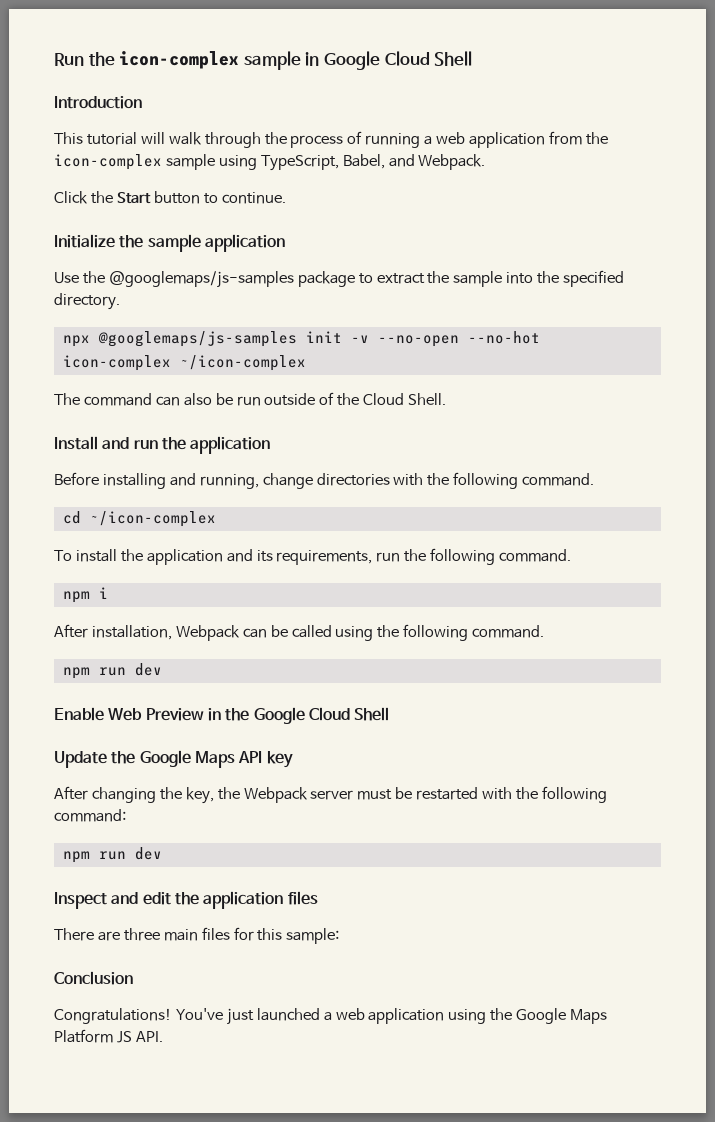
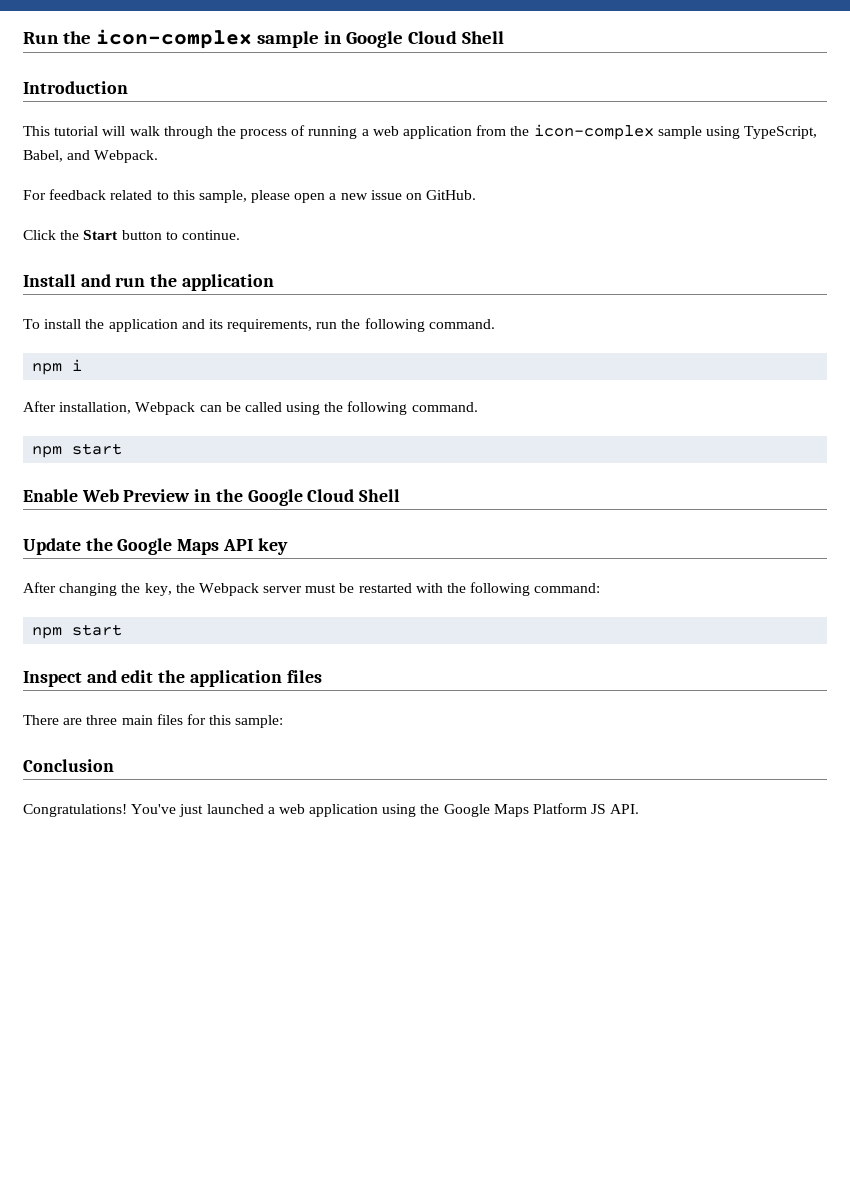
(486, 162) none -> [23,189,477,203] // For feedback related to this sample, please open a new issue on GitHub.
[54,234,285,252] [54,270,625,288] [54,293,120,310] [62,331,540,347] [62,355,306,371] [54,392,447,406] // Initialize the sample application // Use the @googlemaps/js-samples package to extract the sample into the specified directory. // npx @googlemaps/js-samples init -v --no-open --no-hot icon-complex ~/icon-complex // The command can also be run outside of the Cloud Shell. -> (240, 235) none
[54,472,595,489] [62,511,216,527] // Before installing and running, change directories with the following command. // cd ~/icon-complex -> (274, 282) none
[98,663,162,676] run dev -> [72,443,123,455] start
[98,847,162,860] run dev -> [72,624,123,636] start

